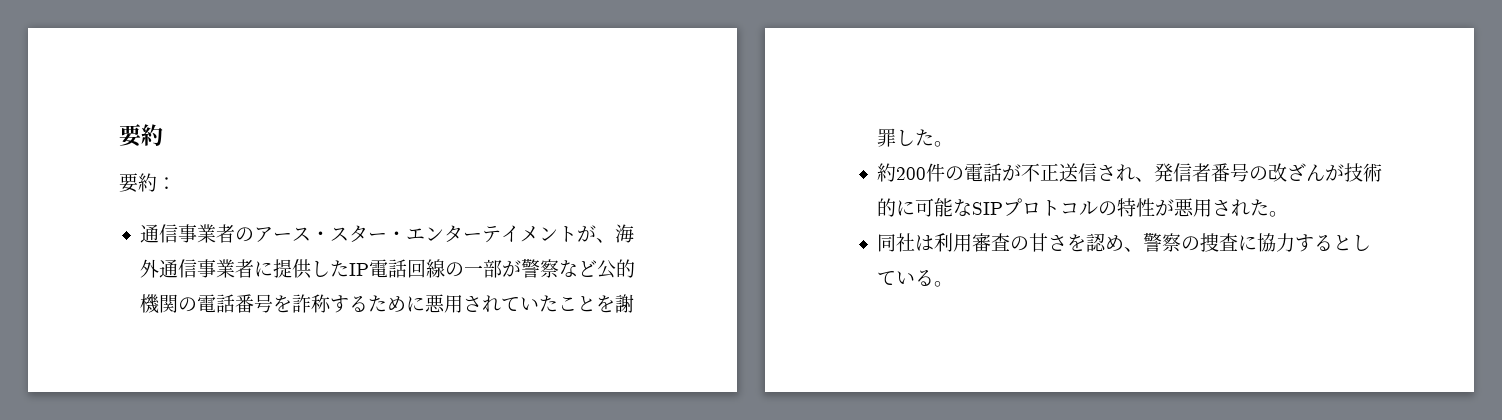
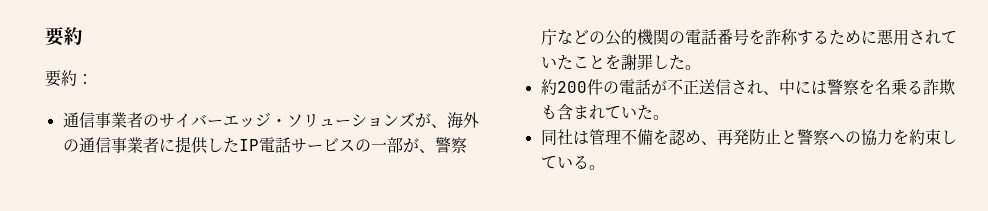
[253,225,577,243] アース・スター・エンターテイメント -> [158,112,415,128] サイバーエッジ・ソリューションズ
(159, 268) none -> [62,139,79,152] の
[406,258,597,278] 回線の一部が警察など -> [290,137,467,154] [540,29,605,45] サービスの一部が、警察庁などの
[1153,163,1382,182] [876,198,1288,217] [876,232,1352,252] 発信者番号の改ざんが技術的に可能なSIPプロトコルの特性が悪用された。 // 同社は利用審査の甘さを認め、警察の捜査に協力すると -> [778,79,955,96] [540,104,669,120] [540,128,941,146] 中には警察を名乗る詐欺も含まれていた。 // 同社は管理不備を認め、再発防止と警察への協力を約束

